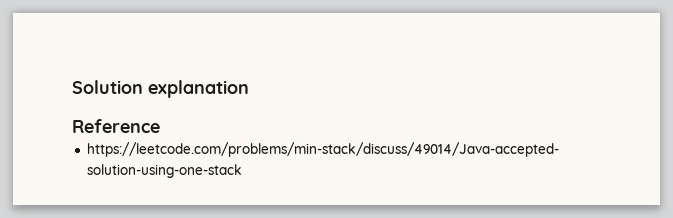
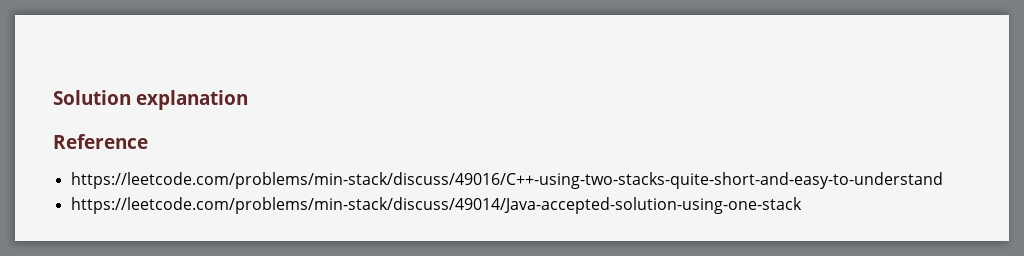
(160, 126) none -> [70,172,943,189] // https://leetcode.com/problems/min-stack/discuss/49016/C++-using-two-stacks-quite-short-and-easy-to-understand

